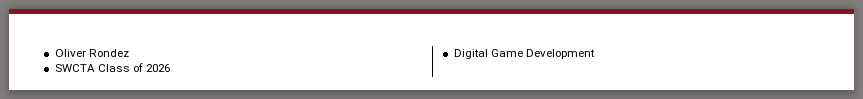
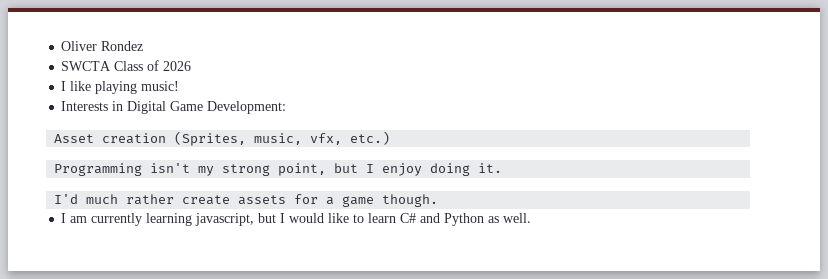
[453,49,595,59] Digital Game Development -> [61,81,180,94] [61,101,287,114] [54,131,391,146] [54,163,503,176] [54,194,439,207] [61,213,532,226] I like playing music! // Interests in Digital Game Development: // Asset creation (Sprites, music, vfx, etc.) // Programming isn't my strong point, but I enjoy doing it. // I'd much rather create assets for a game though. // I am currently learning javascript, but I would like to learn C# and Python as well.

